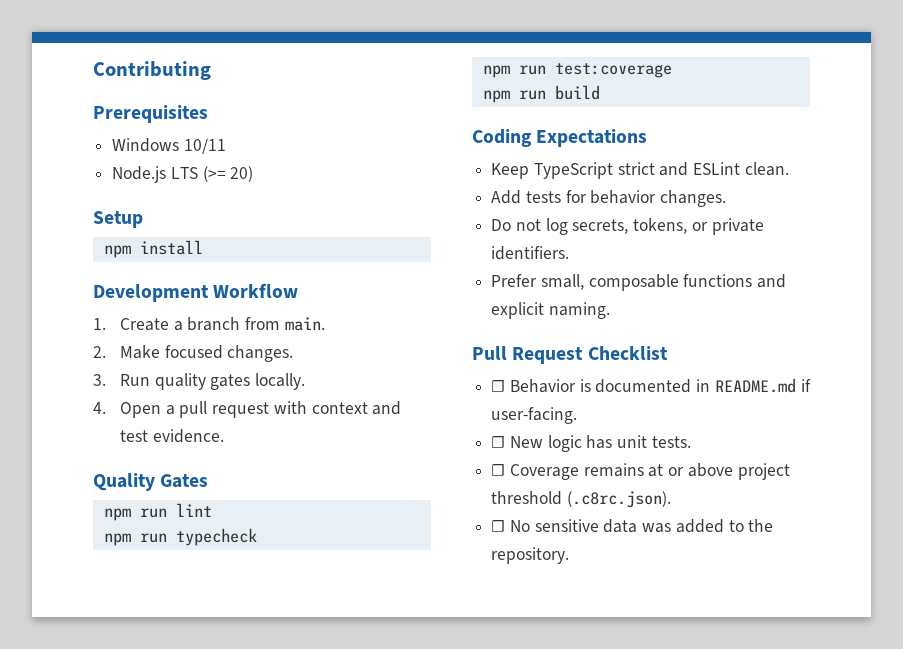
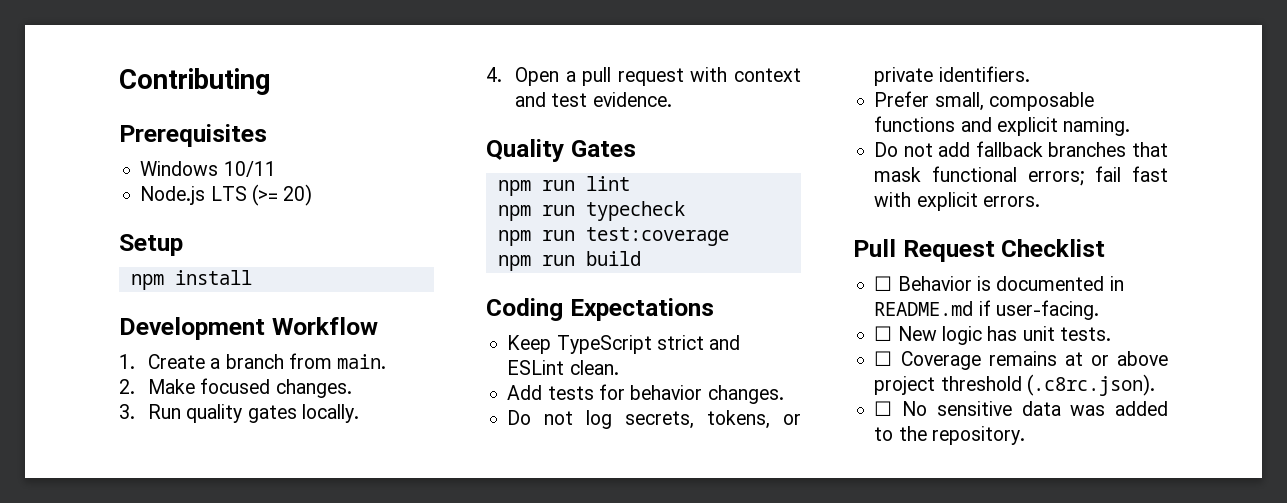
(610, 310) none -> [874,141,1168,157] [874,166,1168,186] [874,192,1040,211] // Do not add fallback branches that mask functional errors; fail fast with explicit errors.

